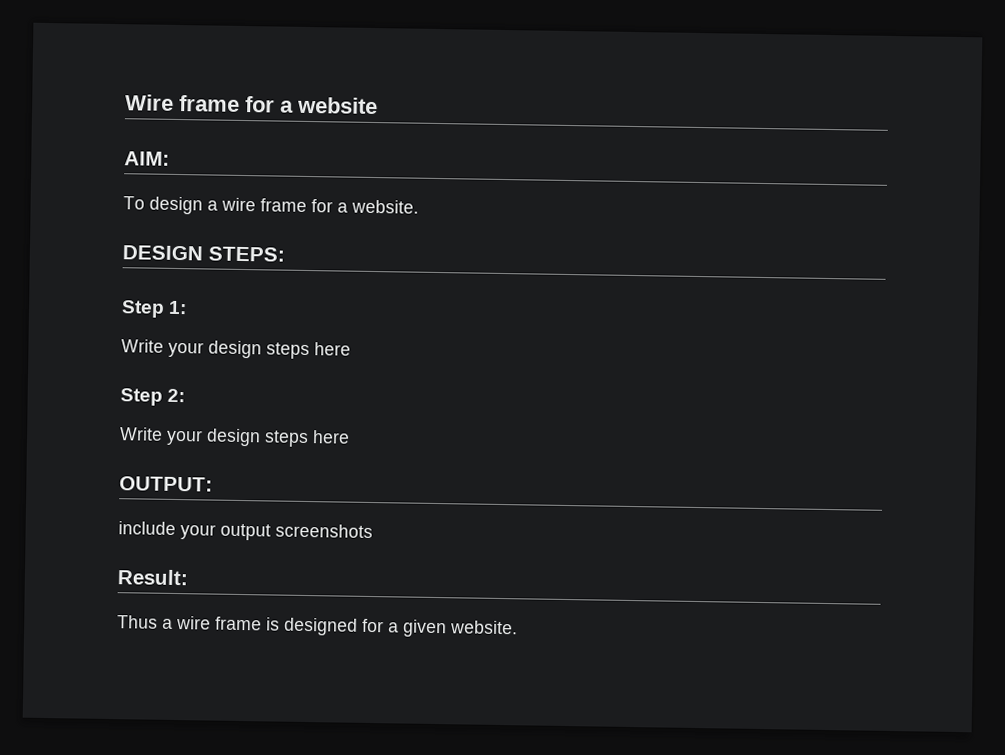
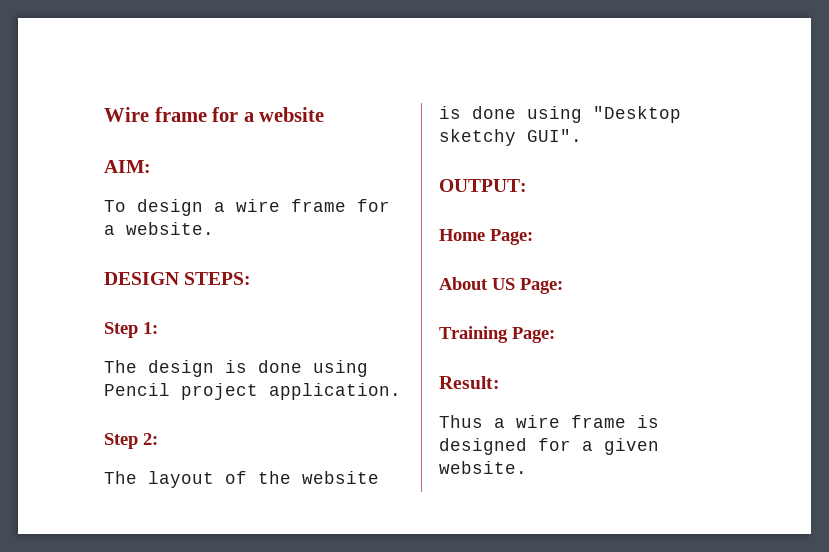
[121,339,351,360] [120,388,186,406] [119,427,350,448] [119,476,213,492] [118,521,373,541] Write your design steps here // Step 2: // Write your design steps here // OUTPUT: // include your output screenshots -> [104,360,368,377] [104,383,401,400] [104,433,158,449] [104,471,379,488] [439,106,681,123] [439,129,582,146] [439,179,527,192] [439,229,533,245] [439,277,563,294] [439,326,555,343] The design is done using Pencil project application. // Step 2: // The layout of the website is done using "Desktop sketchy GUI". // OUTPUT: // Home Page: // About US Page: // Training Page:

